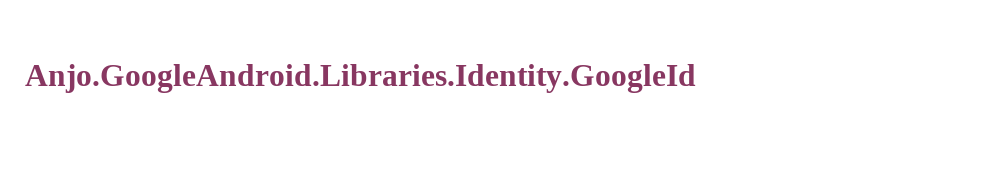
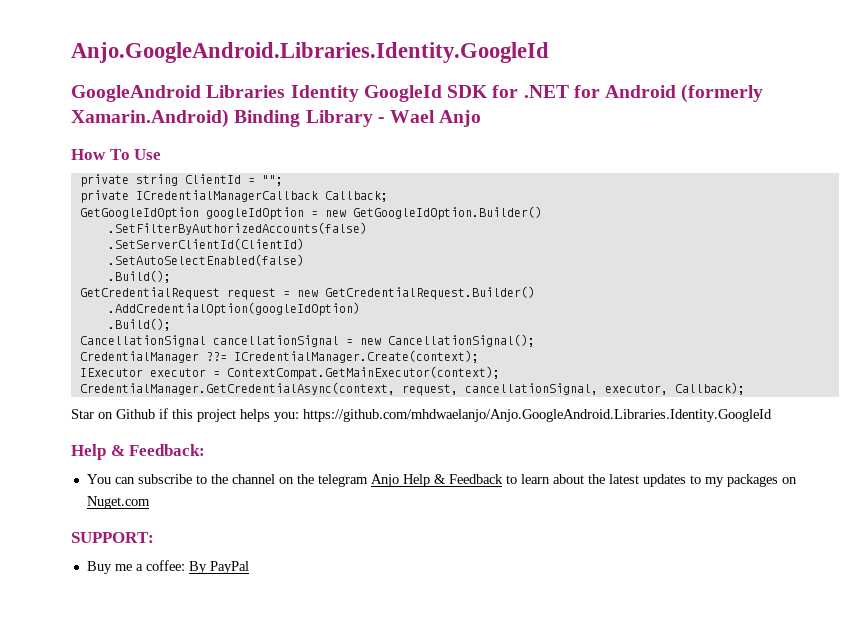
(696, 78) none -> [71,84,764,103] [71,109,482,128] [71,149,162,160] [79,174,283,187] [79,190,388,203] [79,206,542,220] [107,222,367,235] [107,238,304,250] [107,254,304,266] [107,270,171,283] [79,286,535,300] [107,302,360,316] [107,318,171,331] [79,334,535,347] [79,350,479,363] [79,366,500,380] [79,382,745,396] [71,408,772,422] [71,444,206,460] [86,474,797,487] [86,496,150,509] [71,532,154,543] [86,560,249,574] // GoogleAndroid Libraries Identity GoogleId SDK for .NET for Android (formerly Xamarin.Android) Binding Library - Wael Anjo // How To Use // private string ClientId = ""; // private ICredentialManagerCallback Callback; // GetGoogleIdOption googleIdOption = new GetGoogleIdOption.Builder() // .SetFilterByAuthorizedAccounts(false) // .SetServerClientId(ClientId) // .SetAutoSelectEnabled(false) // .Build(); // GetCredentialRequest request = new GetCredentialRequest.Builder() // .AddCredentialOption(googleIdOption) // .Build(); // CancellationSignal cancellationSignal = new CancellationSignal(); // CredentialManager ??= ICredentialManager.Create(context); // IExecutor executor = ContextCompat.GetMainExecutor(context); // CredentialManager.GetCredentialAsync(context, request, cancellationSignal, executor, Callback); // Star on Github if this project helps you: https://github.com/mhdwaelanjo/Anjo.GoogleAndroid.Libraries.Identity.GoogleId // Help & Feedback: // You can subscribe to the channel on the telegram Anjo Help & Feedback to learn about the latest updates to my packages on Nuget.com // SUPPORT: // Buy me a coffee: By PayPal

